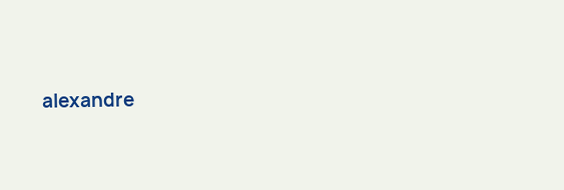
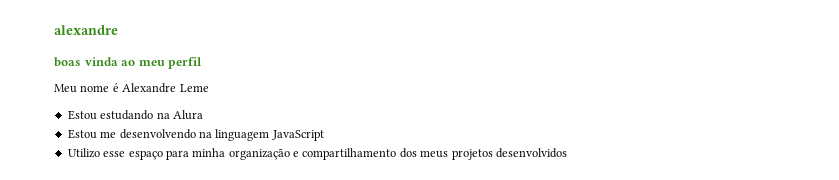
(135, 100) none -> [54,57,203,69] [54,83,209,93] [67,110,203,120] [67,129,324,141] [67,148,567,160] // boas vinda ao meu perfil // Meu nome é Alexandre Leme // Estou estudando na Alura // Estou me desenvolvendo na linguagem JavaScript // Utilizo esse espaço para minha organização e compartilhamento dos meus projetos desenvolvidos

